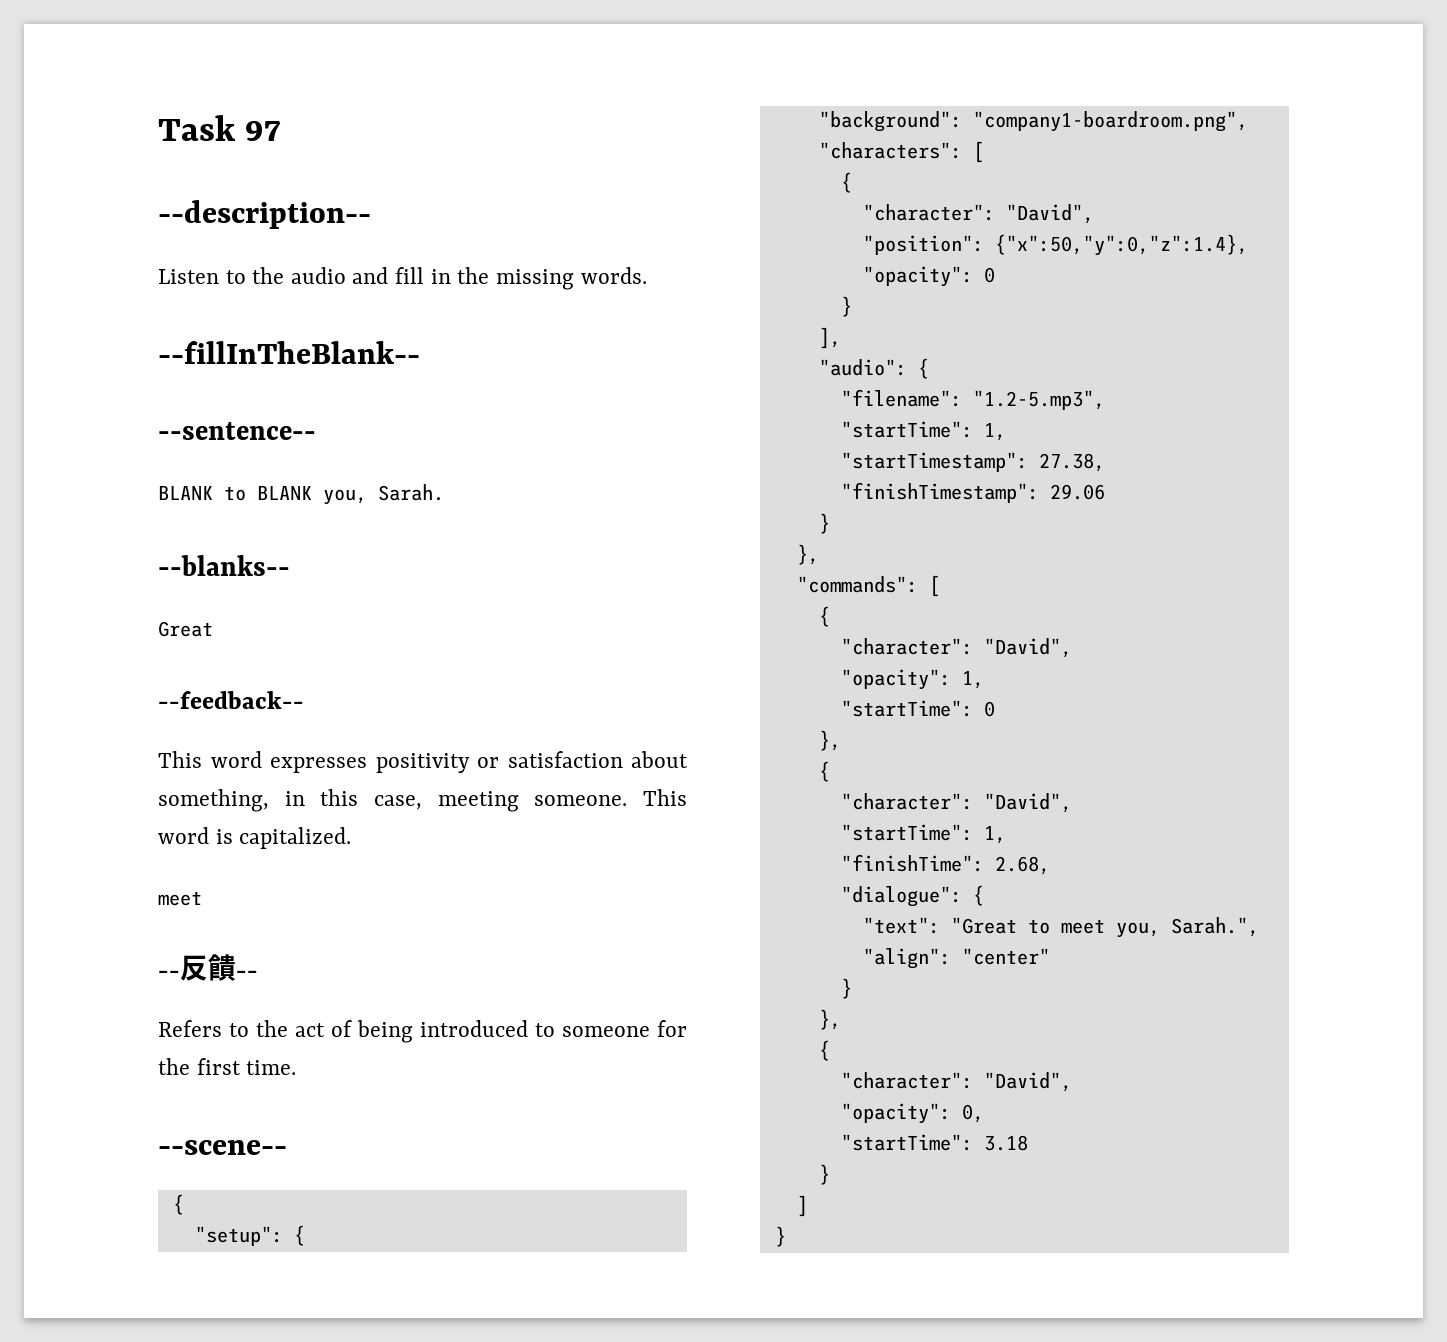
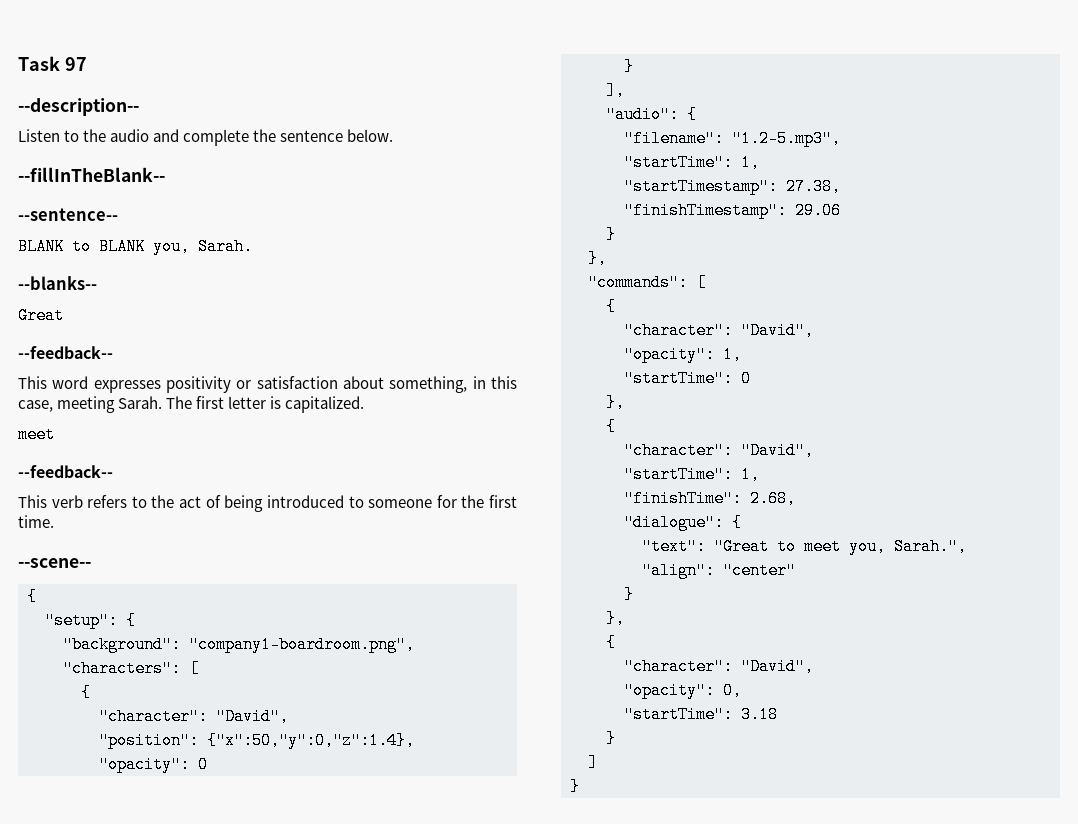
[395,267,647,290] fill in the missing words. -> [183,129,394,146] complete the sentence below.
[534,789,687,806] [158,827,209,844] someone. This word -> [118,396,267,409] Sarah. The first letter
[158,954,258,981] [158,1020,222,1037] --反饋-- // Refers -> [18,465,113,478] [18,495,128,508] --feedback-- // This verb refers

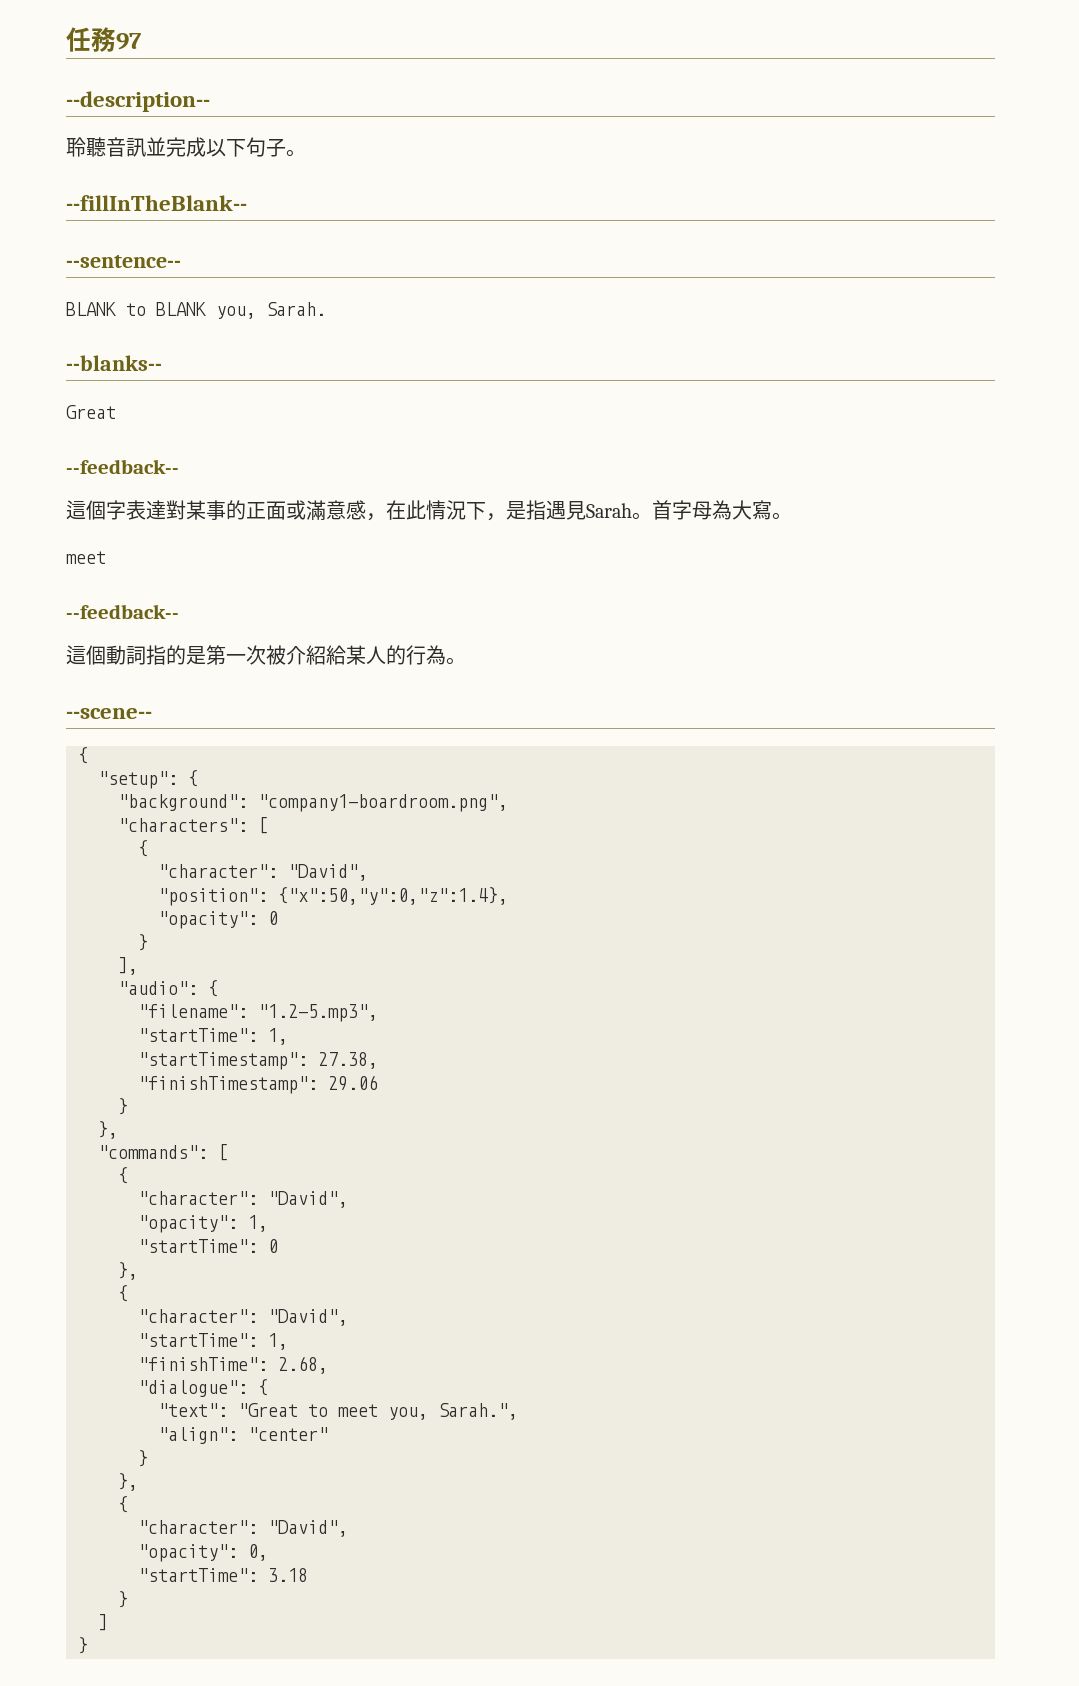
[18,56,60,71] Task -> [66,27,116,52] 任務
[18,129,394,146] Listen to the audio and complete the sentence below. -> [66,137,306,157] 聆聽音訊並完成以下句子。
[18,376,517,393] [18,396,365,413] [18,426,55,443] [18,465,113,478] [18,495,518,512] [18,515,54,528] This word expresses positivity or satisfaction about something, in this case, meeting Sarah. The first letter is capitalized. // meet // --feedback-- // This verb refers to the act of being introduced to someone for the first time. -> [66,500,792,521] [66,551,106,564] [66,604,179,619] [66,645,466,665] 這個字表達對某事的正面或滿意感，在此情況下，是指遇見Sarah。首字母為大寫。 // meet // --feedback-- // 這個動詞指的是第一次被介紹給某人的行為。

